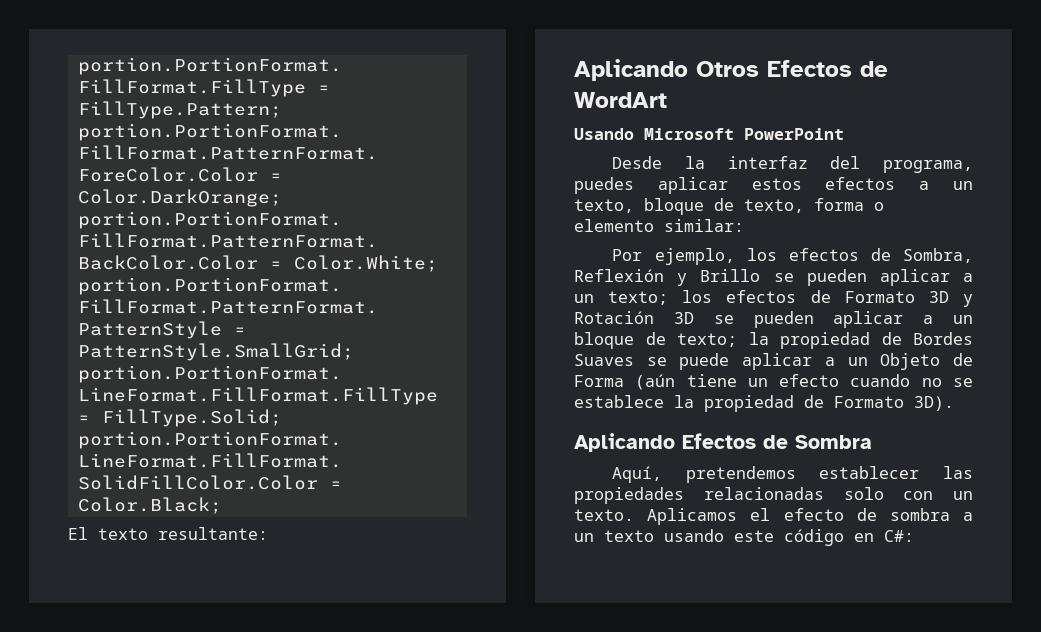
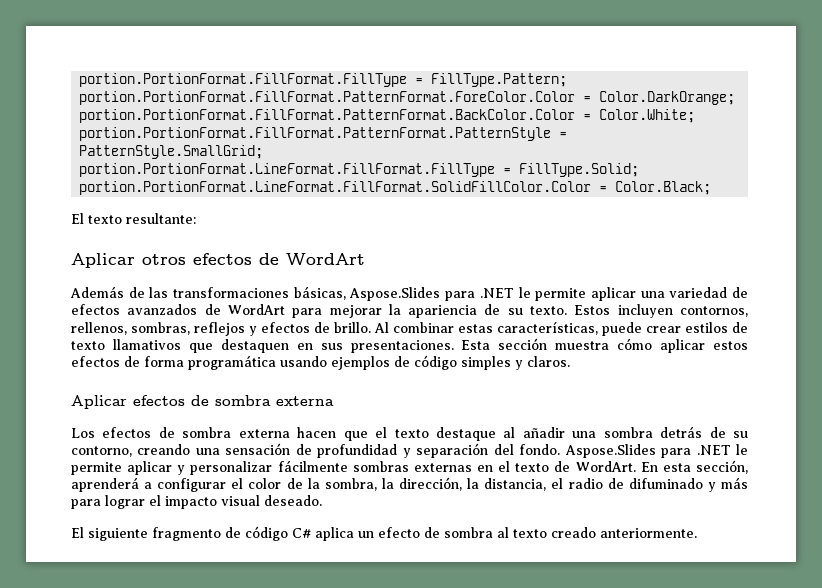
[574,59,852,81] Aplicando Otros Efectos -> [71,253,252,268] Aplicar otros efectos
[574,128,844,140] [612,156,973,173] [574,177,973,194] [574,198,884,215] [574,219,744,232] [612,248,973,265] [574,269,973,286] [574,290,973,307] [574,311,973,328] [574,332,973,349] [574,353,973,370] [574,374,973,390] [574,395,954,412] [574,433,872,452] [612,466,973,483] [574,487,973,504] [574,508,973,525] [574,529,914,546] Usando Microsoft PowerPoint // Desde la interfaz del programa, puedes aplicar estos efectos a un texto, bloque de texto, forma o elemento similar: // Por ejemplo, los efectos de Sombra, Reflexión y Brillo se pueden aplicar a un texto; los efectos de Formato 3D y Rotación 3D se pueden aplicar a un bloque de texto; la propiedad de Bordes Suaves se puede aplicar a un Objeto de Forma (aún tiene un efecto cuando no se establece la propiedad de Formato 3D). // Aplicando Efectos de Sombra // Aquí, pretendemos establecer las propiedades relacionadas solo con un texto. Aplicamos el efecto de sombra a un texto usando este código en C#: -> [70,286,749,301] [71,304,748,318] [71,321,748,336] [71,338,748,353] [71,355,570,370] [71,395,334,409] [71,426,748,441] [71,443,748,458] [71,460,748,475] [71,477,749,492] [71,495,322,509] [71,526,697,541] Además de las transformaciones básicas, Aspose.Slides para .NET le permite aplicar una variedad de efectos avanzados de WordArt para mejorar la apariencia de su texto. Estos incluyen contornos, rellenos, sombras, reflejos y efectos de brillo. Al combinar estas características, puede crear estilos de texto llamativos que destaquen en sus presentaciones. Esta sección muestra cómo aplicar estos efectos de forma programática usando ejemplos de código simples y claros. // Aplicar efectos de sombra externa // Los efectos de sombra externa hacen que el texto destaque al añadir una sombra detrás de su contorno, creando una sensación de profundidad y separación del fondo. Aspose.Slides para .NET le permite aplicar y personalizar fácilmente sombras externas en el texto de WordArt. En esta sección, aprenderá a configurar el color de la sombra, la dirección, la distancia, el radio de difuminado y más para lograr el impacto visual deseado. // El siguiente fragmento de código C# aplica un efecto de sombra al texto creado anteriormente.

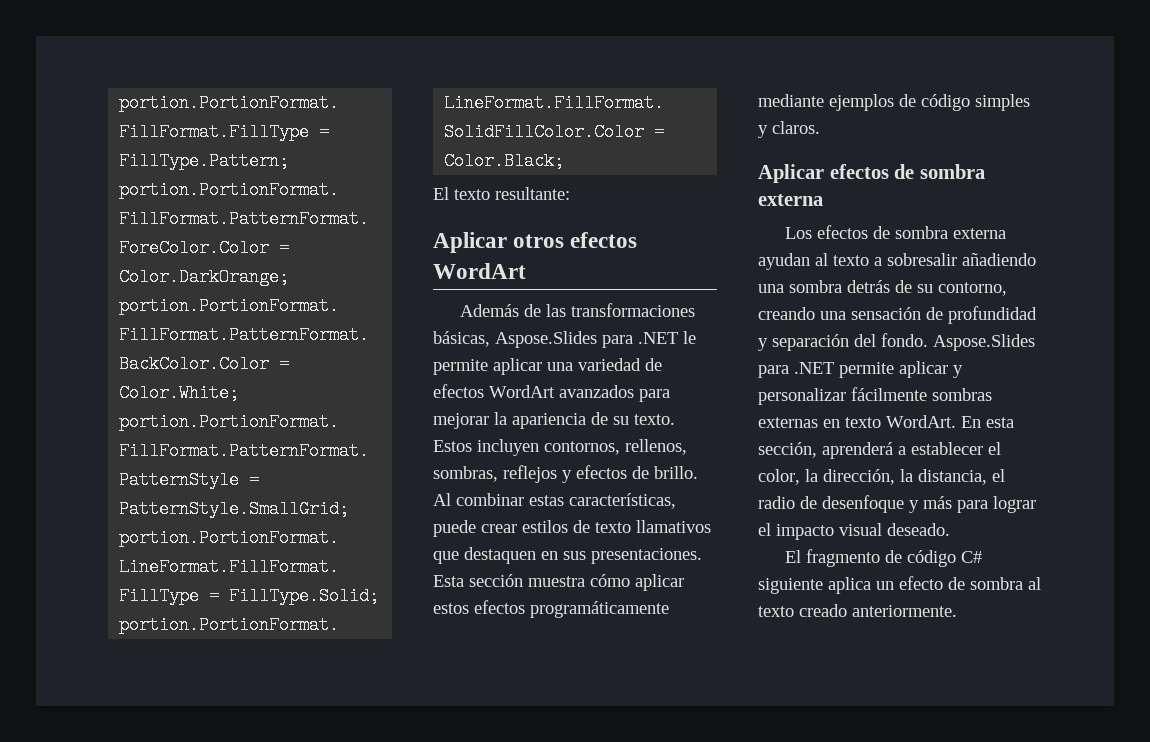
[259,253,279,265] de -> (638, 240) none
[127,304,285,315] avanzados de WordArt -> [489,385,634,398] WordArt avanzados
[124,355,327,370] de forma programática usando -> [530,601,669,618] [758,94,824,107] programáticamente mediante
[297,427,565,441] hacen que el texto destaque al añadir -> [758,253,1036,270] ayudan al texto a sobresalir añadiendo
[735,444,748,455] le -> (834, 368) none
[498,461,571,472] el texto de -> [845,417,881,428] texto
[157,478,377,492] configurar el color de la sombra, -> [911,442,1001,455] [758,469,800,485] establecer el color,
[628,478,703,489] difuminado -> [822,495,904,513] desenfoque
[88,528,148,541] siguiente -> (802, 556) none
(311, 533) none -> [758,578,823,594] siguiente

